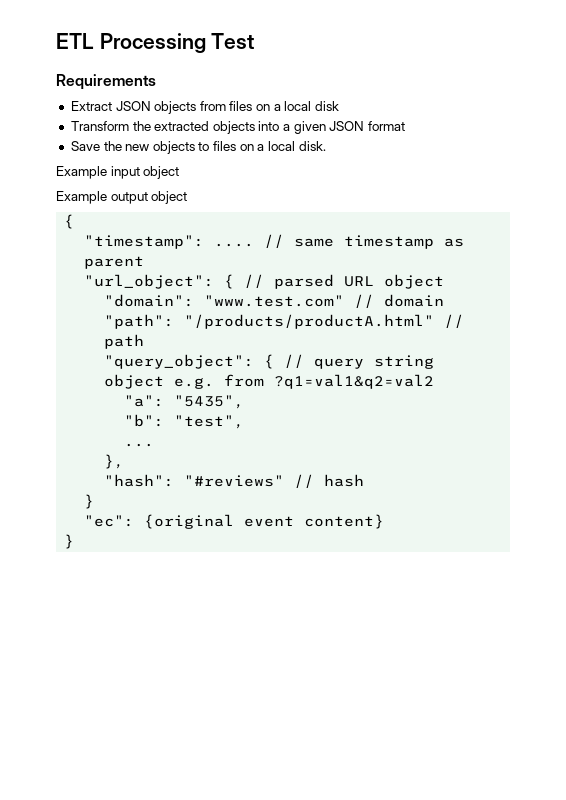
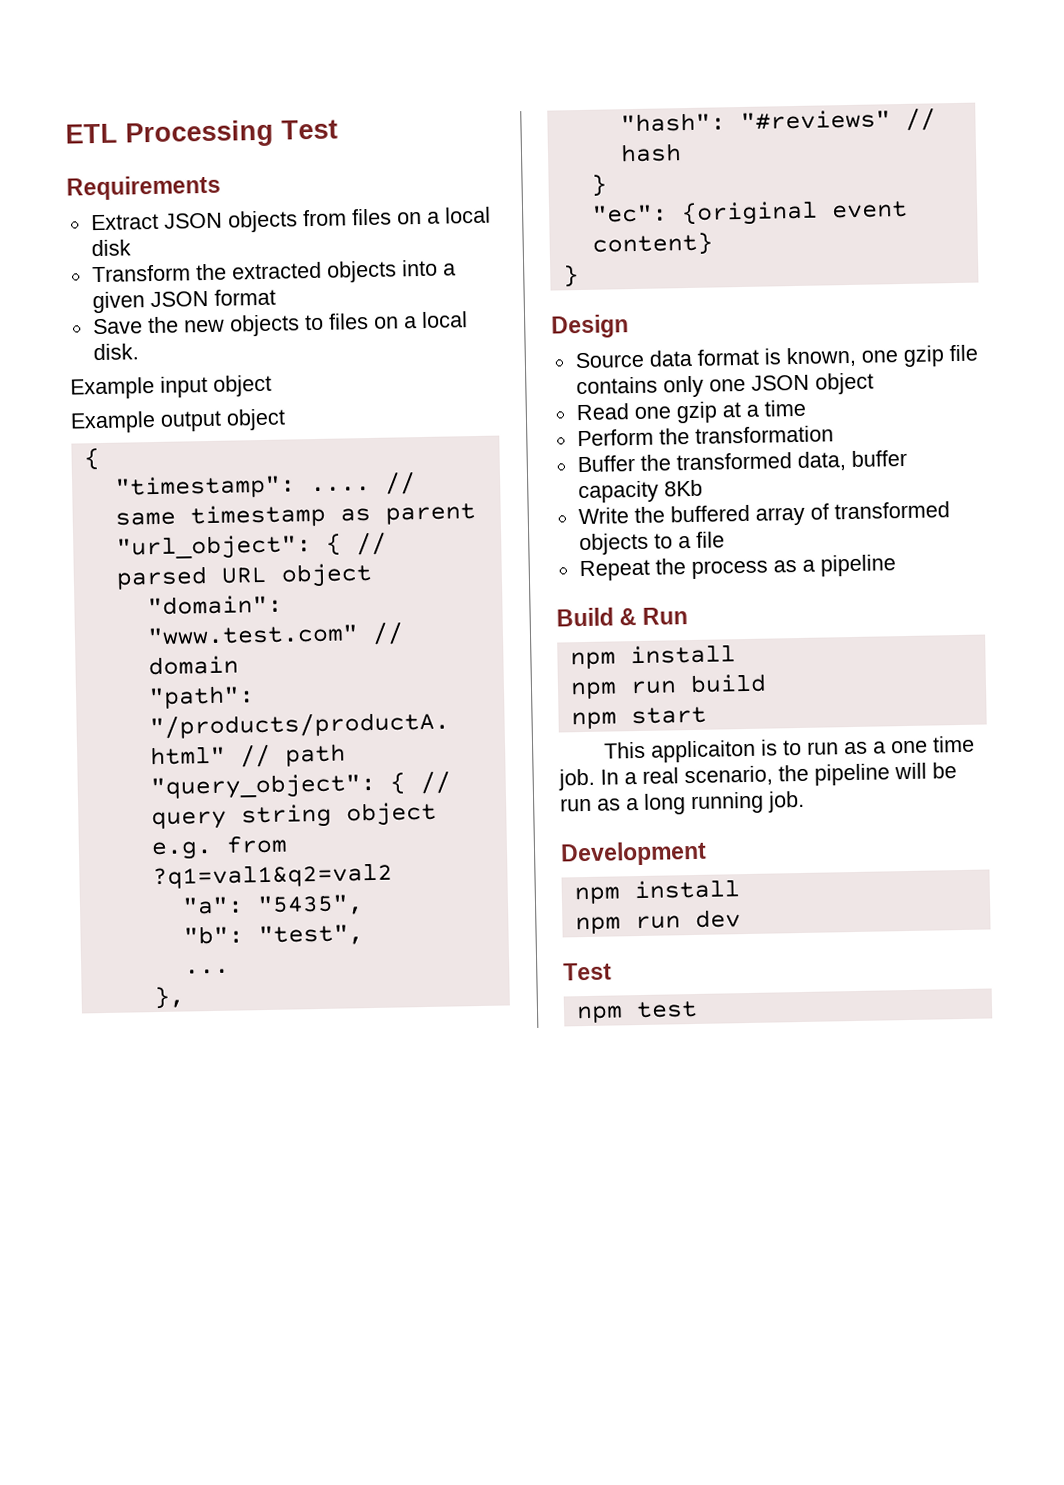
(75, 541) none -> [551,314,629,339] [574,344,978,369] [575,372,874,398] [575,399,806,424] [576,425,834,447] [576,449,907,473] [577,479,703,504] [577,501,950,526] [578,531,725,556] [578,554,896,582] [556,607,689,627] [569,644,736,670] [569,673,767,700] [570,706,707,730] [603,735,975,763] [558,762,957,791] [560,790,805,815] [560,840,707,867] [573,879,740,905] [574,909,741,935] [563,962,612,981] [575,1000,698,1024] // Design // Source data format is known, one gzip file contains only one JSON object // Read one gzip at a time // Perform the transformation // Buffer the transformed data, buffer capacity 8Kb // Write the buffered array of transformed objects to a file // Repeat the process as a pipeline // Build & Run // npm install // npm run build // npm start // This applicaiton is to run as a one time job. In a real scenario, the pipeline will be run as a long running job. // Development // npm install // npm run dev // Test // npm test

